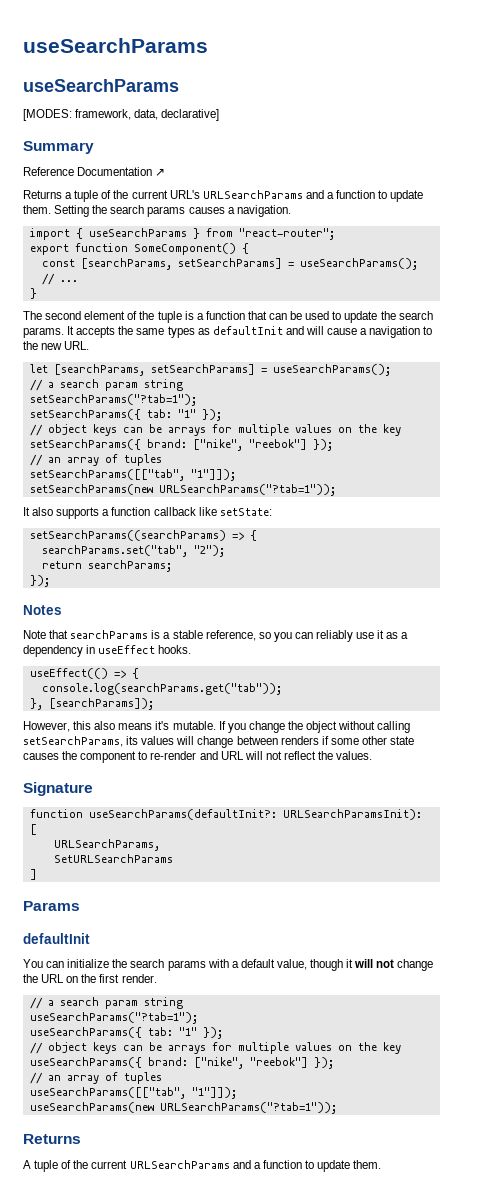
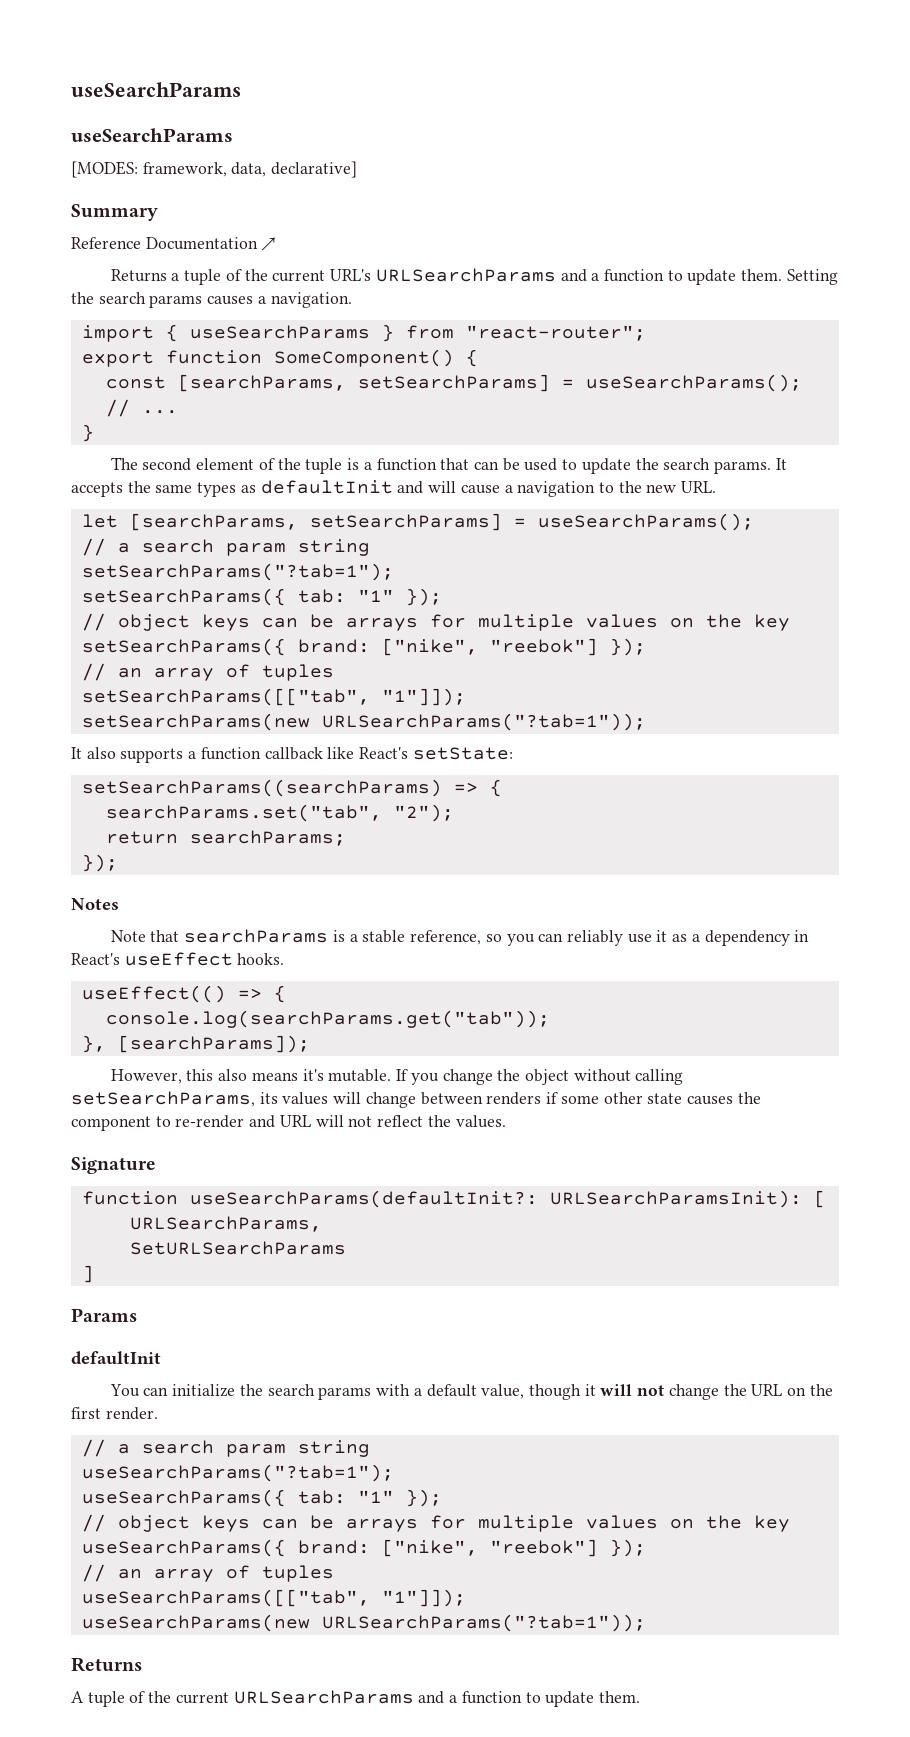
(217, 511) none -> [359,747,409,759] React's
(96, 649) none -> [71,953,120,965] React's

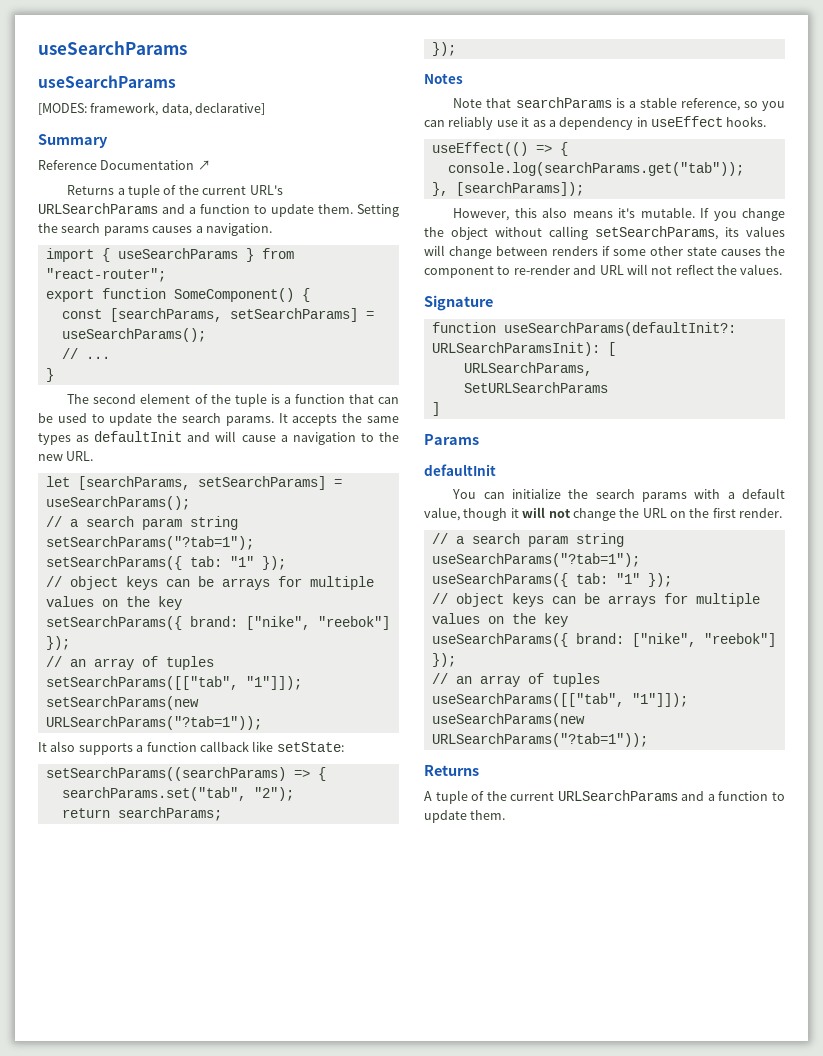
[359,747,409,759] React's -> (274, 746) none
[71,953,120,965] React's -> (648, 122) none

